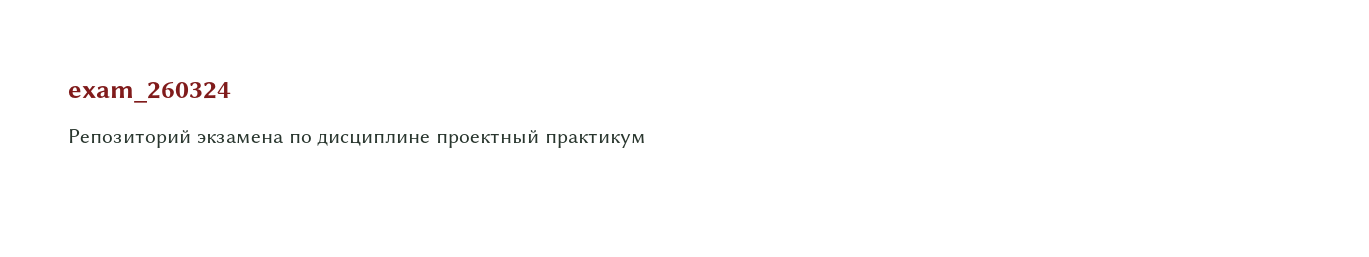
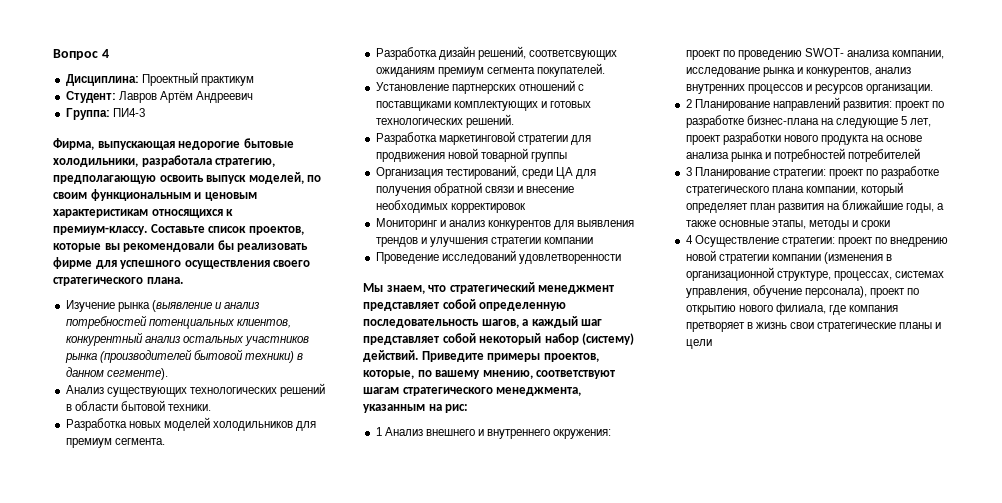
[68,82,231,103] [68,129,647,148] exam_260324 // Репозиторий экзамена по дисциплине проектный практикум -> [53,49,109,60] [65,72,254,86] [65,91,253,103] [65,108,145,120] [53,138,294,150] [53,155,276,167] [53,172,322,184] [53,189,257,201] [53,209,234,218] [53,224,304,235] [53,240,309,252] [53,257,311,269] [53,277,183,286] [65,300,261,312] [65,315,291,329] [65,332,309,346] [64,349,304,363] [65,367,168,380] [65,383,325,397] [65,400,211,411] [65,417,317,431] [65,438,165,448] [375,46,617,60] [375,63,605,77] [375,80,584,94] [375,101,591,111] [375,114,514,128] [375,131,591,145] [375,148,567,162] [375,165,597,179] [375,182,575,196] [375,200,526,213] [375,218,635,230] [375,237,594,247] [375,250,621,264] [363,282,615,294] [363,299,567,311] [363,316,603,328] [363,333,635,345] [363,350,599,362] [363,370,616,379] [363,387,582,396] [363,404,469,413] [375,427,612,439] [685,48,945,60] [685,67,912,77] [685,84,934,94] [685,97,945,111] [685,115,932,128] [685,132,923,145] [685,148,921,162] [685,166,940,179] [685,182,903,196] [685,199,945,213] [685,220,891,230] [685,235,949,247] [685,250,893,264] [685,267,944,281] [685,285,920,298] [685,303,899,315] [685,322,942,332] [685,339,712,349] Вопрос 4 // Дисциплина: Проектный практикум // Студент: Лавров Артём Андреевич // Группа: ПИ4-3 // Фирма, выпускающая недорогие бытовые холодильники, разработала стратегию, предполагающую освоить выпуск моделей, по своим функциональным и ценовым характеристикам относящихся к премиум-классу. Составьте список проектов, которые вы рекомендовали бы реализовать фирме для успешного осуществления своего стратегического плана. // Изучение рынка (выявление и анализ потребностей потенциальных клиентов, конкурентный анализ остальных участников рынка (производителей бытовой техники) в данном сегменте). // Анализ существующих технологических решений в области бытовой техники. // Разработка новых моделей холодильников для премиум сегмента. // Разработка дизайн решений, соответсвующих ожиданиям премиум сегмента покупателей. // Установление партнерских отношений с поставщиками комплектующих и готовых технологических решений. // Разработка маркетинговой стратегии для продвижения новой товарной группы // Организация тестирований, среди ЦА для получения обратной связи и внесение необходимых корректировок // Мониторинг и анализ конкурентов для выявления трендов и улучшения стратегии компании // Проведение исследований удовлетворенности // Мы знаем, что стратегический менеджмент представляет собой определенную последовательность шагов, а каждый шаг представляет собой некоторый набор (систему) действий. Приведите примеры проектов, которые, по вашему мнению, соответствуют шагам стратегического менеджмента, указанным на рис: // 1 Анализ внешнего и внутреннего окружения: проект по проведению SWOT- анализа компании, исследование рынка и конкурентов, анализ внутренних процессов и ресурсов организации. // 2 Планирование направлений развития: проект по разработке бизнес-плана на следующие 5 лет, проект разработки нового продукта на основе анализа рынка и потребностей потребителей // 3 Планирование стратегии: проект по разработке стратегического плана компании, который определяет план развития на ближайшие годы, а также основные этапы, методы и сроки // 4 Осуществление стратегии: проект по внедрению новой стратегии компании (изменения в организационной структуре, процессах, системах управления, обучение персонала), проект по открытию нового филиала, где компания претворяет в жизнь свои стратегические планы и цели

